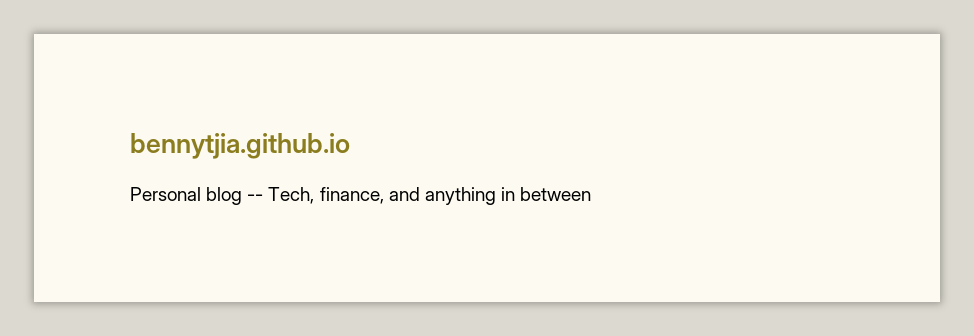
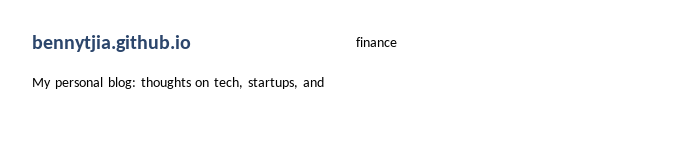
[130,187,592,205] Personal blog -- Tech, finance, and anything in between -> [32,77,324,89] [356,37,397,47] My personal blog: thoughts on tech, startups, and finance

